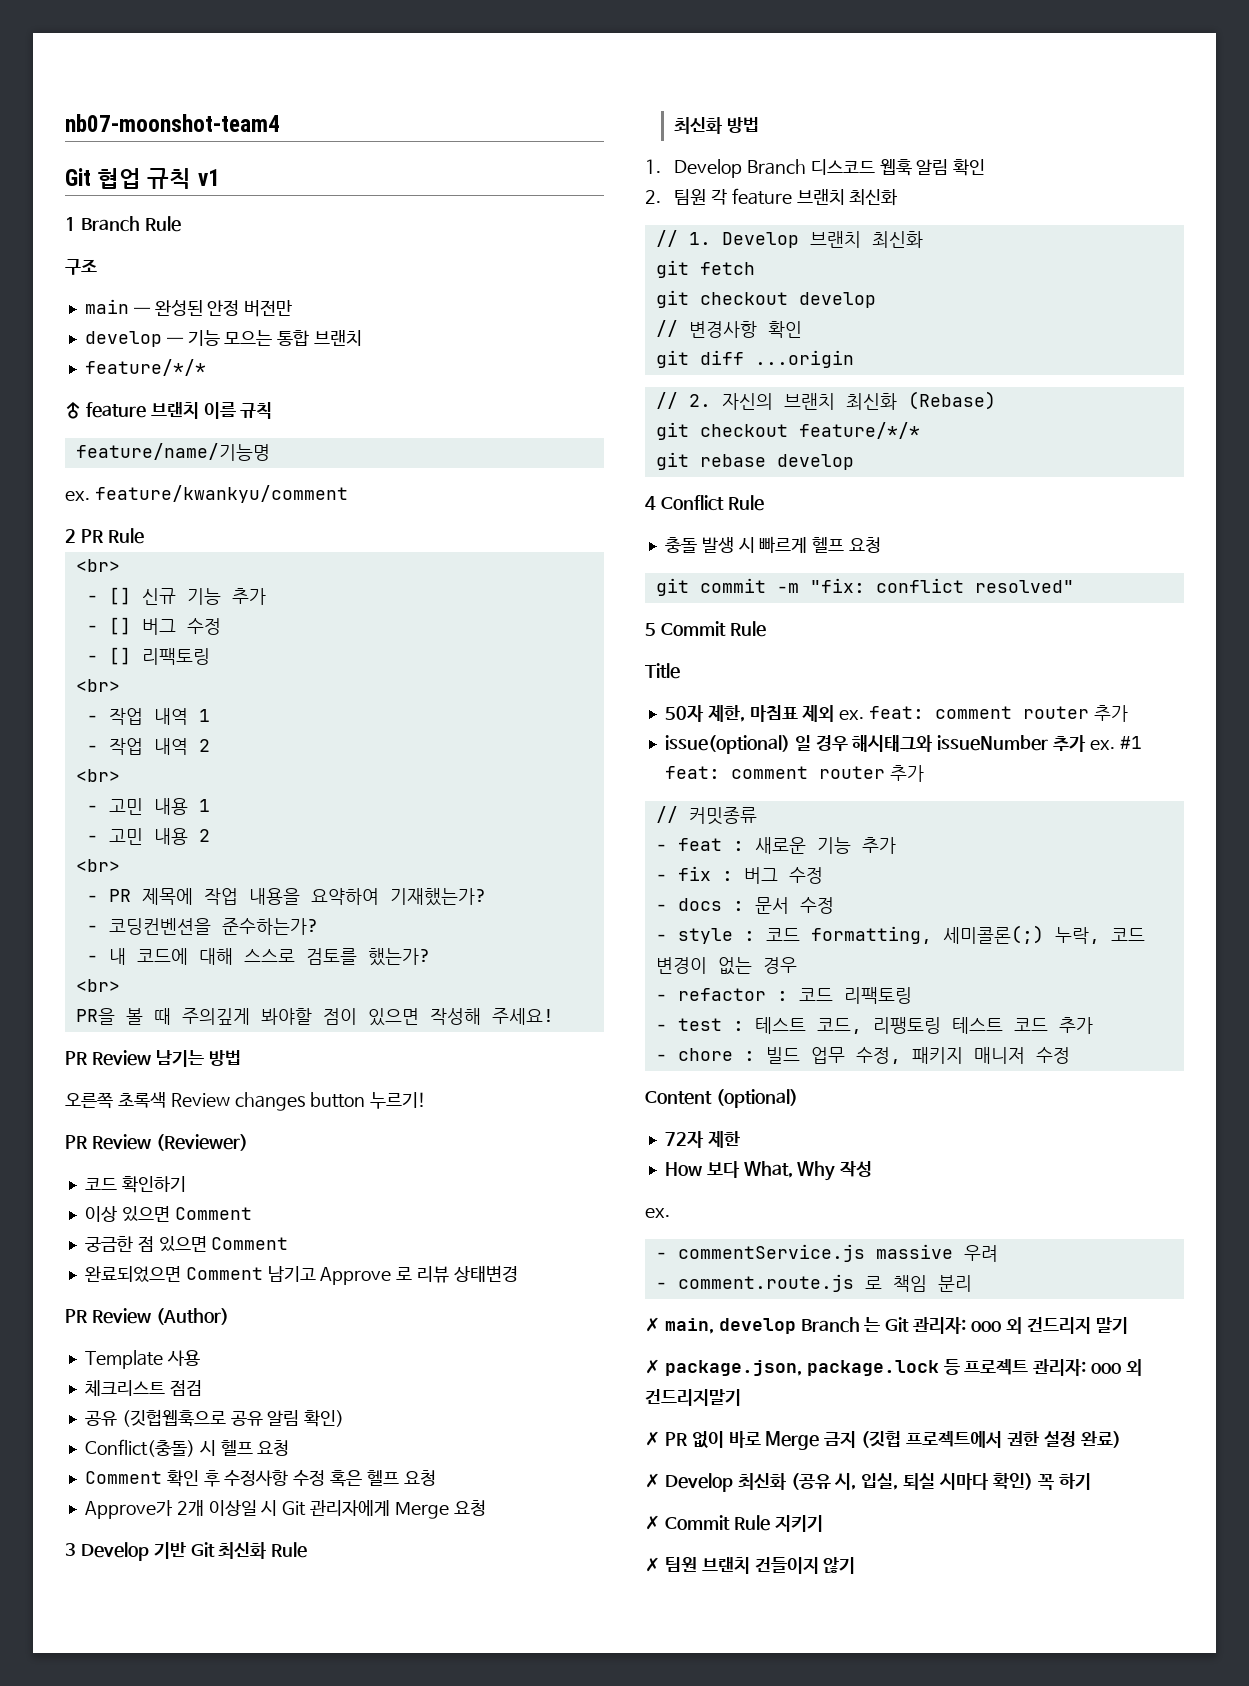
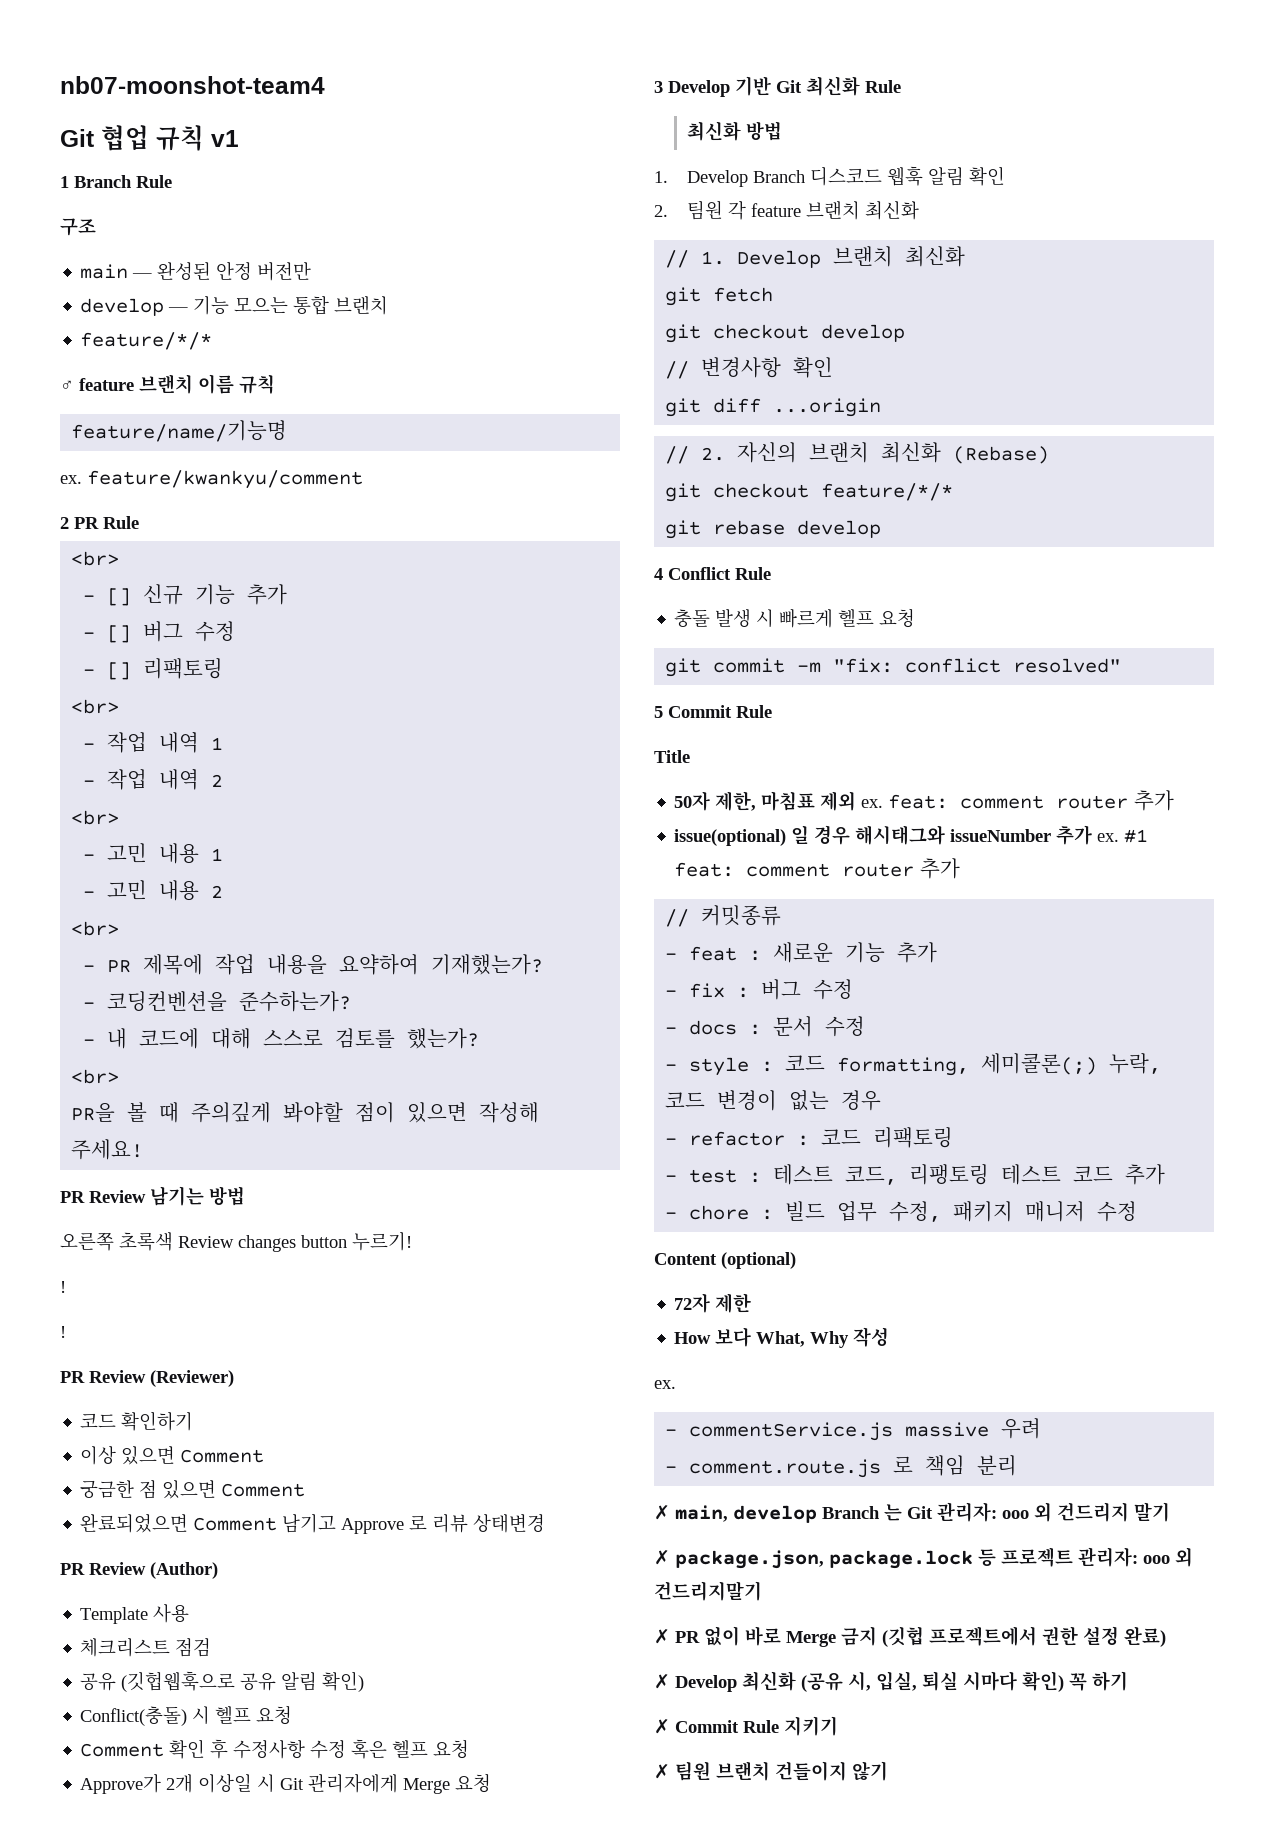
(427, 1100) none -> [60,1281,66,1293] [60,1326,66,1338] // ! // !

